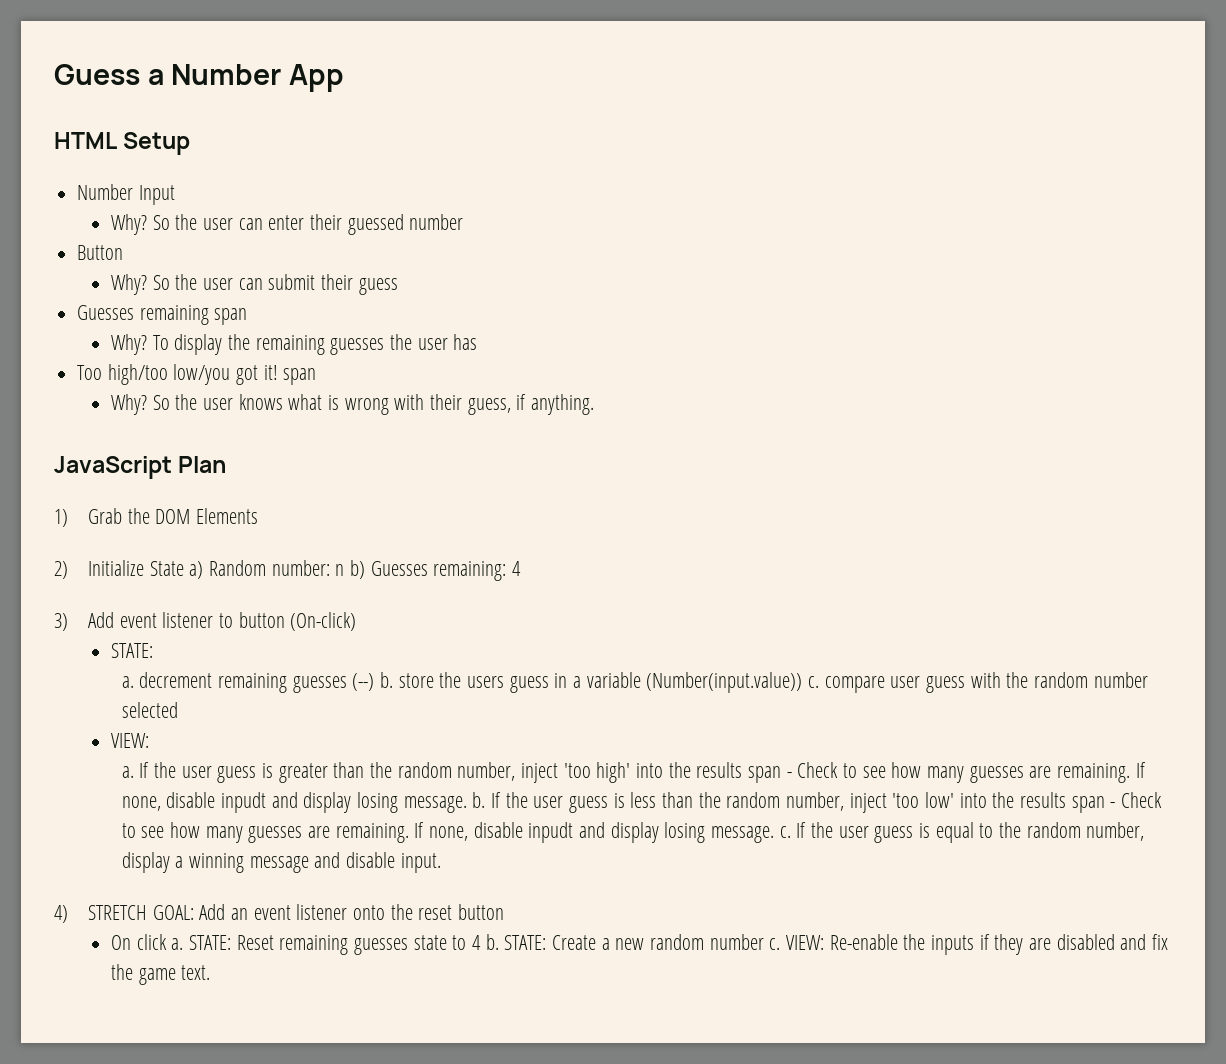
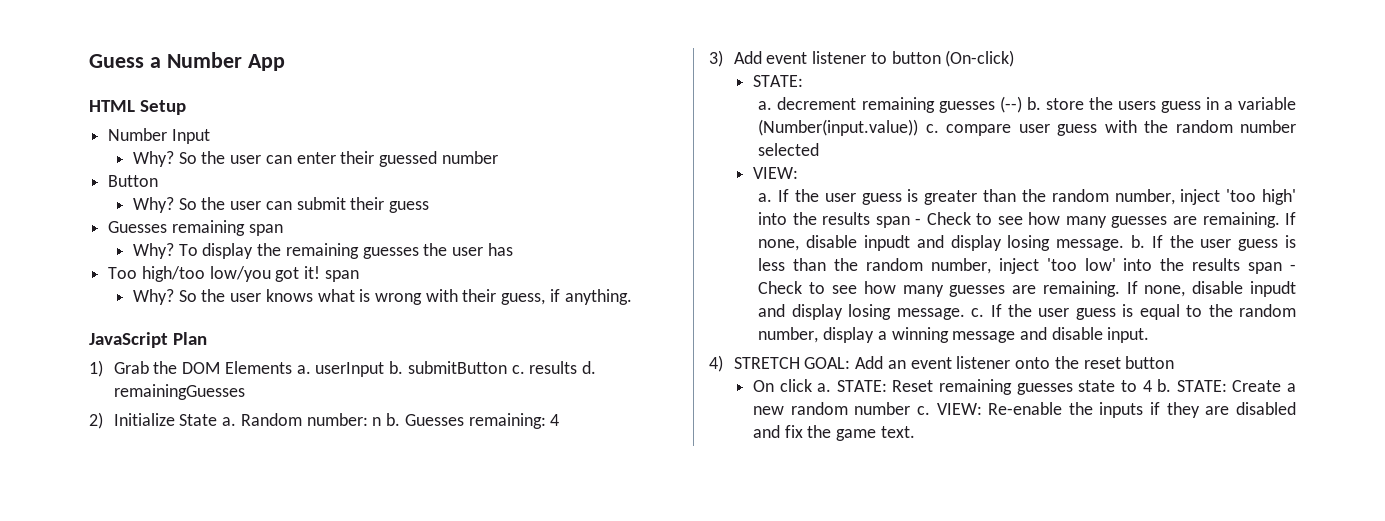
(258, 516) none -> [296,361,596,377] [113,384,245,400] a. userInput b. submitButton c. results d. remainingGuesses
[189,561,204,579] a) -> [222,417,237,426] a.
[349,560,365,579] b) -> [386,413,401,426] b.

